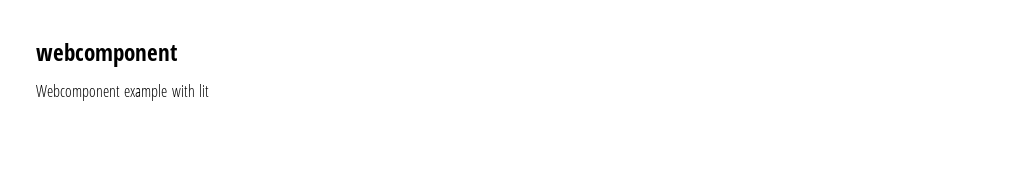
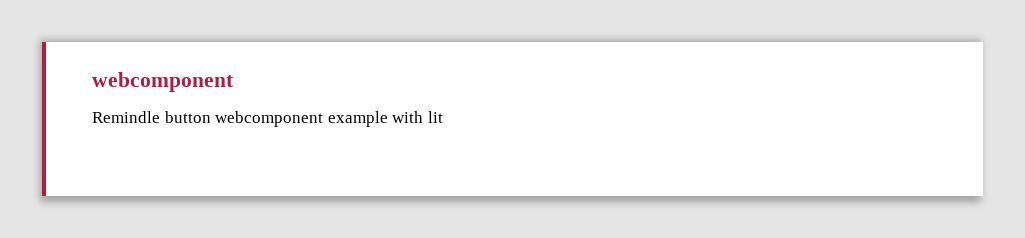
[36,84,120,101] Webcomponent -> [92,111,324,127] Remindle button webcomponent

